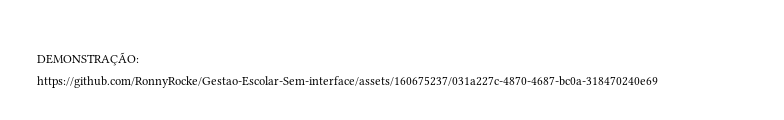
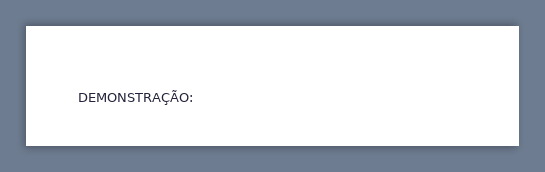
[37,76,658,88] // https://github.com/RonnyRocke/Gestao-Escolar-Sem-interface/assets/160675237/031a227c-4870-4687-bc0a-318470240e69 -> (193, 97) none

